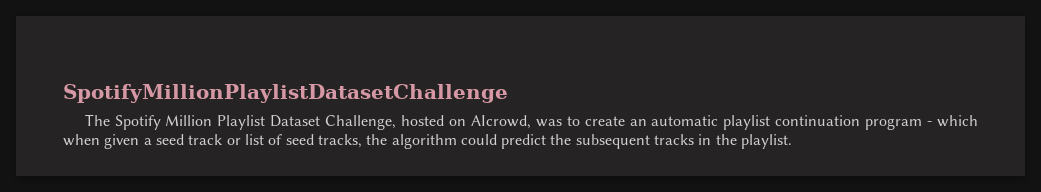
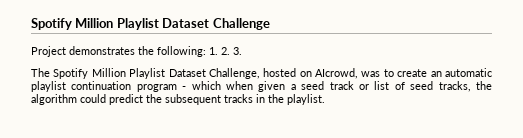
[63,84,508,103] SpotifyMillionPlaylistDatasetChallenge -> [31,18,270,30] [31,46,242,57] Spotify Million Playlist Dataset Challenge // Project demonstrates the following: 1. 2. 3.

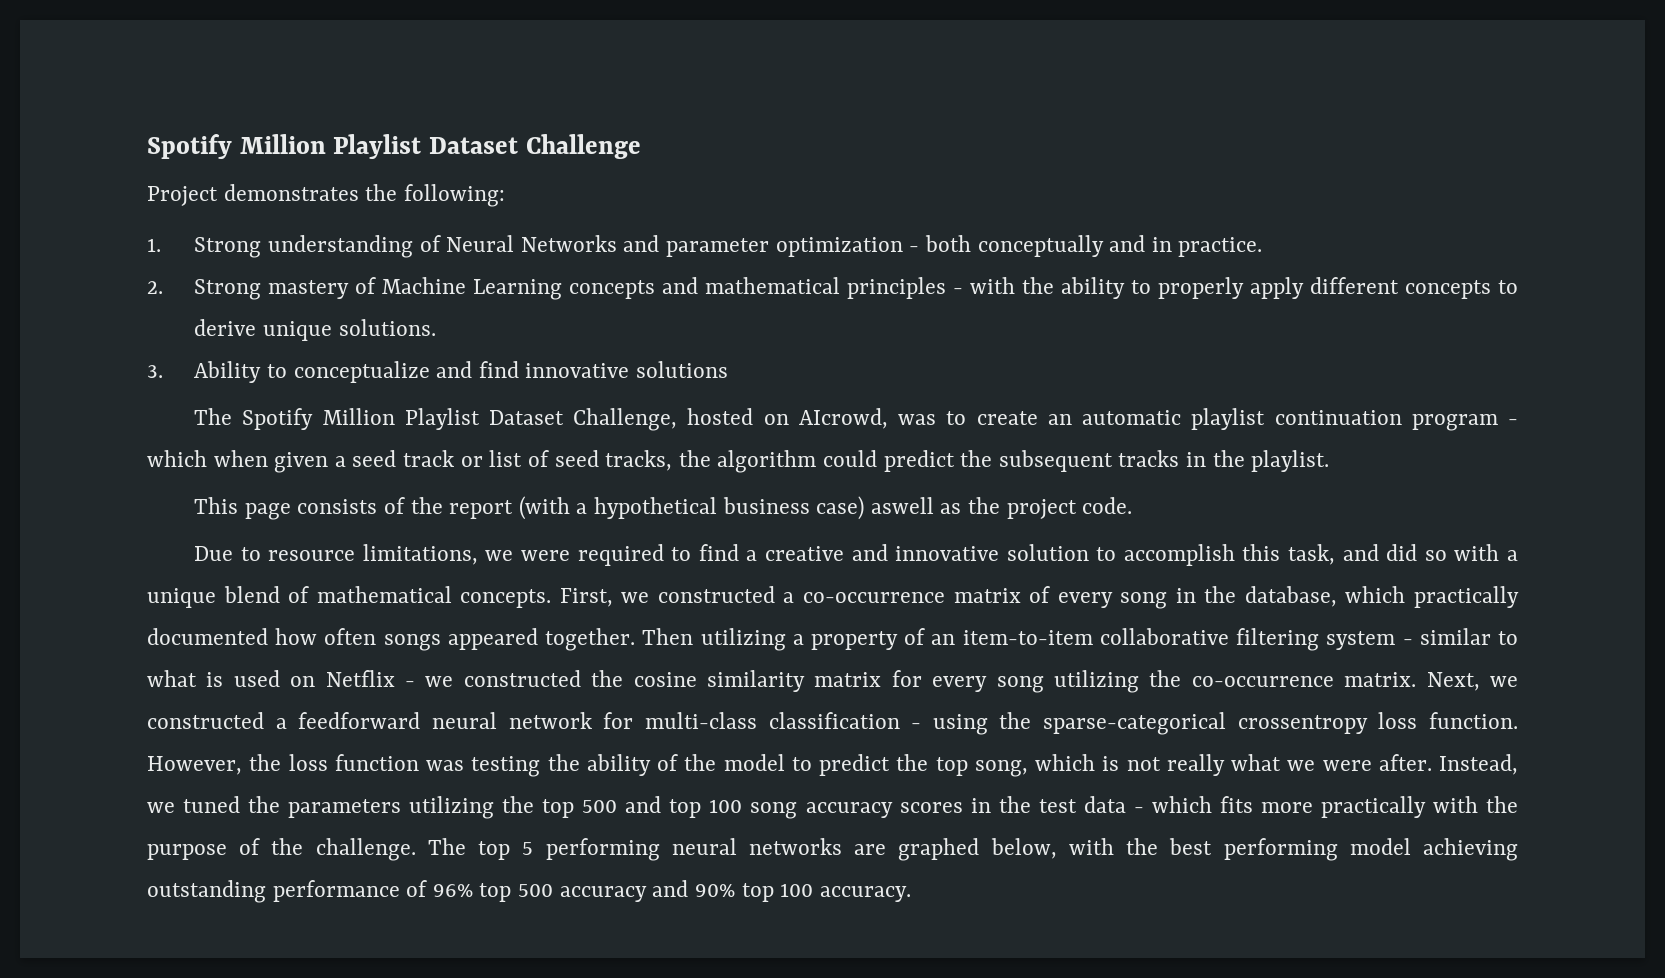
[209,47,242,55] 1. 2. 3. -> [147,235,1263,258] [147,277,1519,300] [194,319,436,341] [147,361,729,383] // 1. Strong understanding of Neural Networks and parameter optimization - both conceptually and in practice. // 2. Strong mastery of Machine Learning concepts and mathematical principles - with the ability to properly apply different concepts to derive unique solutions. // 3. Ability to conceptualize and find innovative solutions
(325, 99) none -> [194,496,1133,520] [194,544,1519,566] [147,586,1520,609] [147,628,1518,651] [147,670,1518,693] [147,712,1518,735] [147,754,1518,777] [147,796,1519,819] [147,838,1518,861] [147,880,911,903] // This page consists of the report (with a hypothetical business case) aswell as the project code. // Due to resource limitations, we were required to find a creative and innovative solution to accomplish this task, and did so with a unique blend of mathematical concepts. First, we constructed a co-occurrence matrix of every song in the database, which practically documented how often songs appeared together. Then utilizing a property of an item-to-item collaborative filtering system - similar to what is used on Netflix - we constructed the cosine similarity matrix for every song utilizing the co-occurrence matrix. Next, we constructed a feedforward neural network for multi-class classification - using the sparse-categorical crossentropy loss function. However, the loss function was testing the ability of the model to predict the top song, which is not really what we were after. Instead, we tuned the parameters utilizing the top 500 and top 100 song accuracy scores in the test data - which fits more practically with the purpose of the challenge. The top 5 performing neural networks are graphed below, with the best performing model achieving outstanding performance of 96% top 500 accuracy and 90% top 100 accuracy.

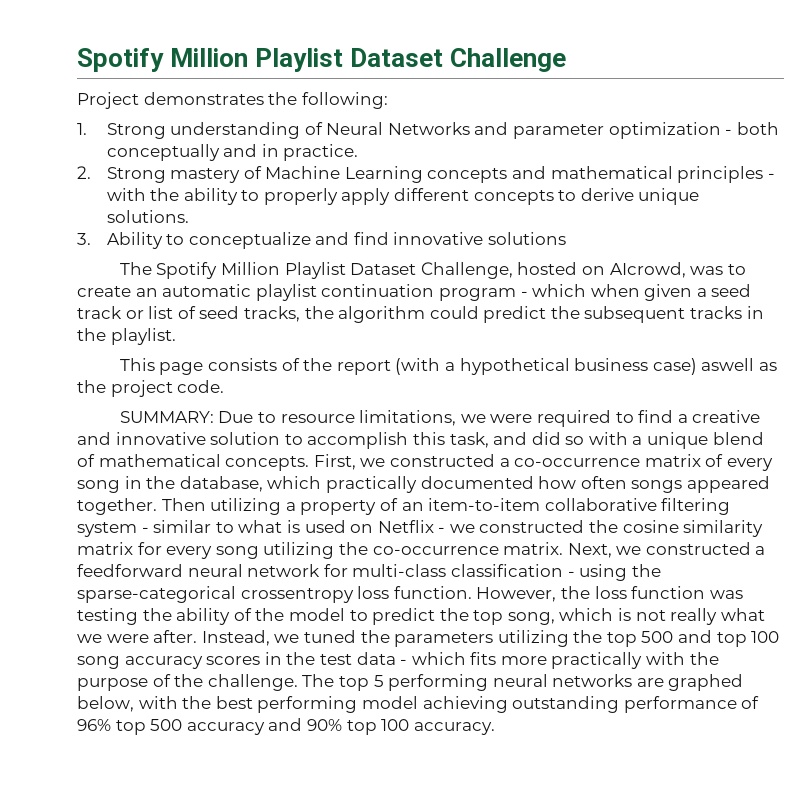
(1133, 505) none -> [119,411,214,423] SUMMARY:

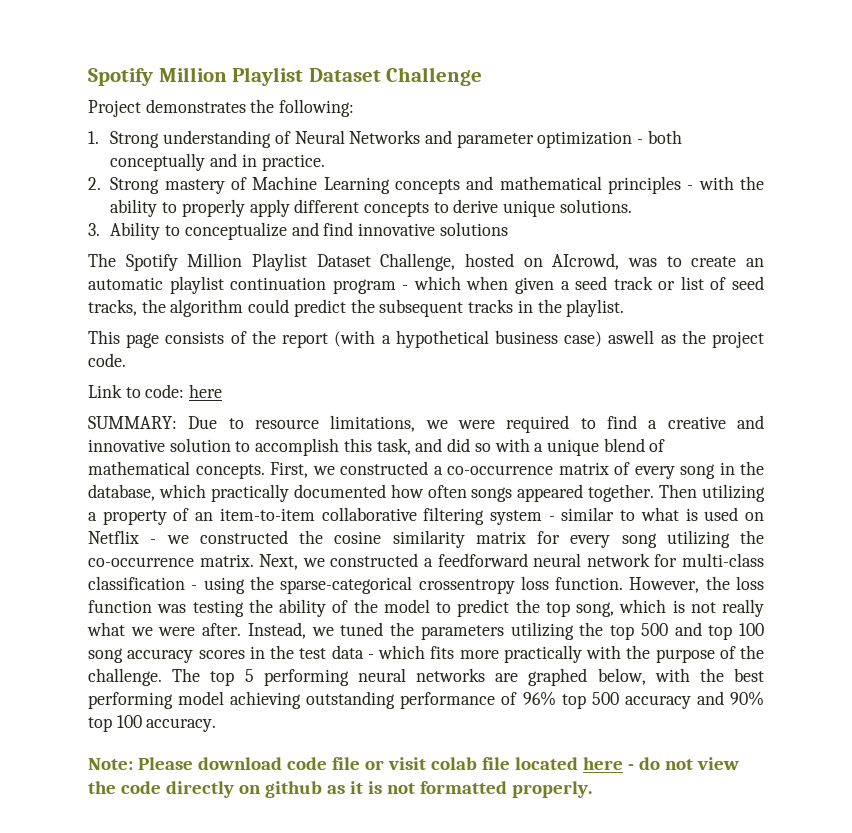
(225, 386) none -> [88,384,223,398] // Link to code: here
(495, 728) none -> [88,757,739,770] [88,781,592,798] // Note: Please download code file or visit colab file located here - do not view the code directly on github as it is not formatted properly.

